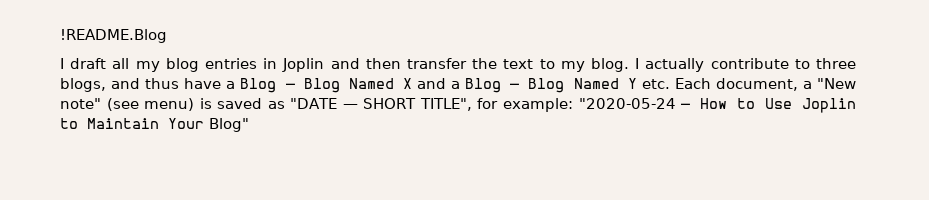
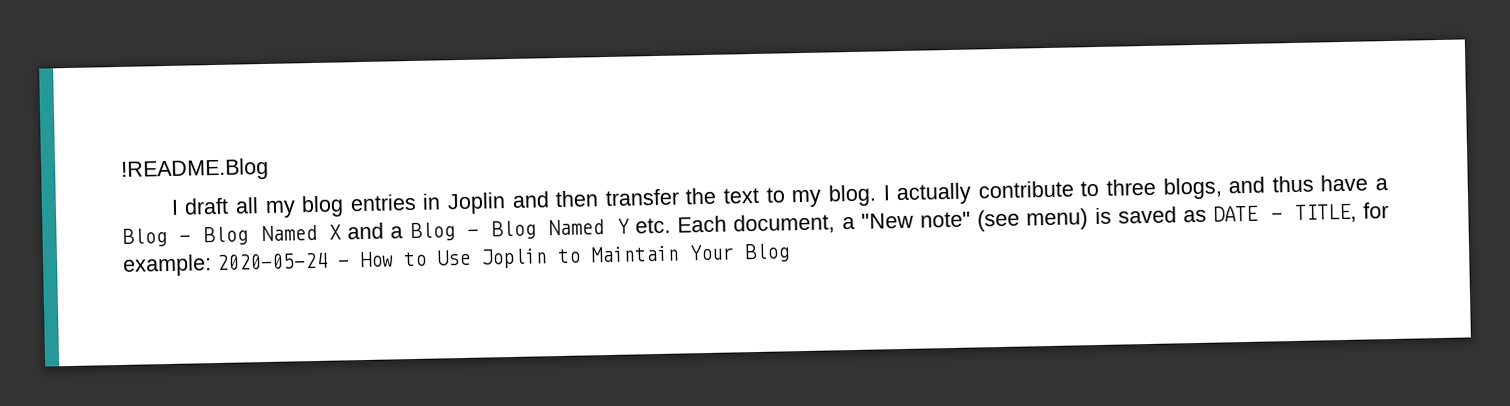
[290,98,472,111] "DATE — SHORT TITLE", -> [1213,203,1357,223] DATE — TITLE,
[578,98,676,109] "2020-05-24 -> [216,252,328,270] 2020-05-24
[209,118,249,132] Blog" -> [744,243,790,263] Blog

